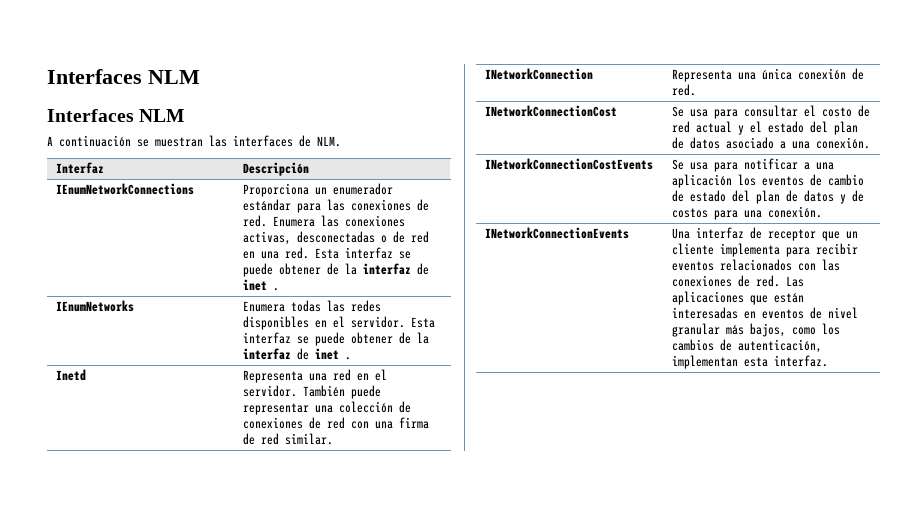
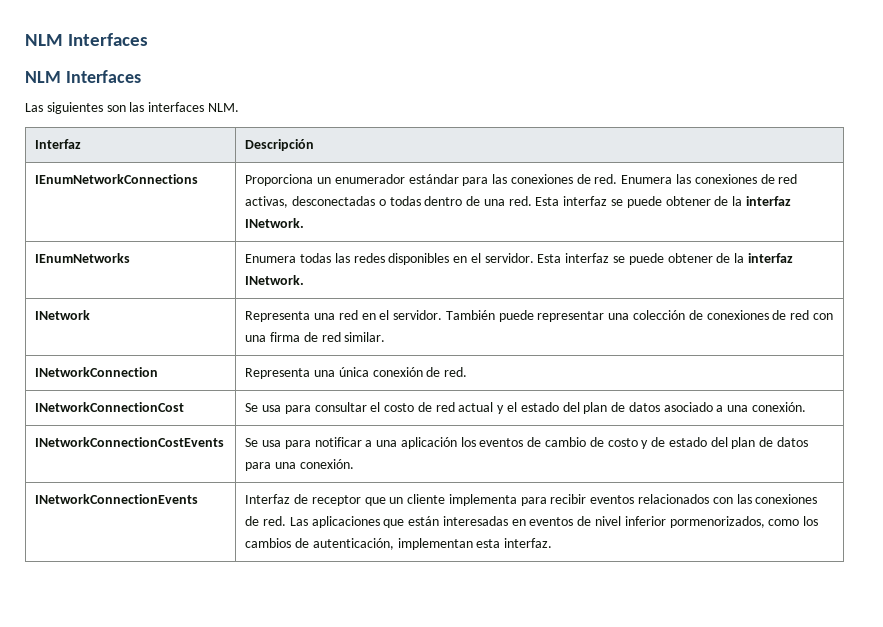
[47,69,200,84] [47,109,185,122] [47,135,203,147] Interfaces NLM // Interfaces NLM // A continuación se muestran -> [25,33,149,46] [25,70,141,83] [25,102,126,114] NLM Interfaces // NLM Interfaces // Las siguientes son
[299,135,311,147] de -> (205, 107) none
(406, 221) none -> [760,174,798,184] de red
[393,231,430,243] [243,251,256,259] de red en -> [389,196,481,206] todas dentro de
[417,263,430,275] [243,279,280,291] de inet . -> [245,218,305,228] INetwork.
[297,348,352,360] [56,369,87,381] de inet . // Inetd -> [245,275,305,285] [35,310,91,320] INetwork. // INetwork
[690,190,865,204] [672,208,709,218] estado del plan de datos y de costos -> [607,437,809,449] costo y de estado del plan de datos
[672,227,745,239] Una interfaz -> [245,494,291,504] Interfaz
[672,323,787,337] granular más bajos, -> [624,516,765,528] inferior pormenorizados,

